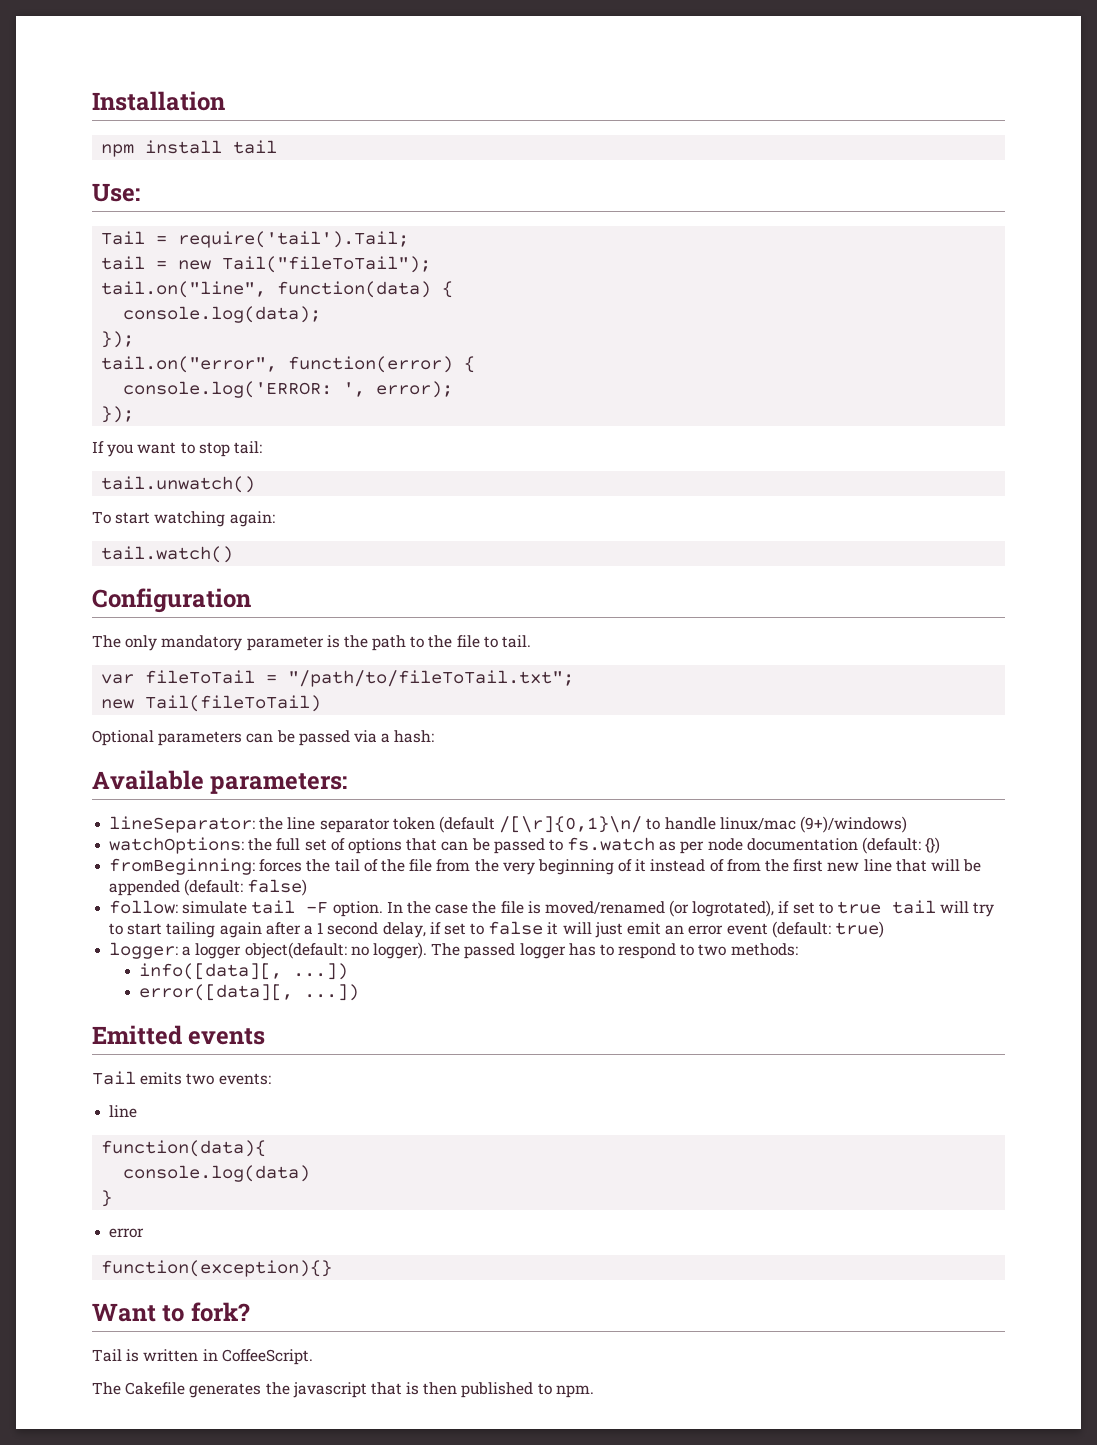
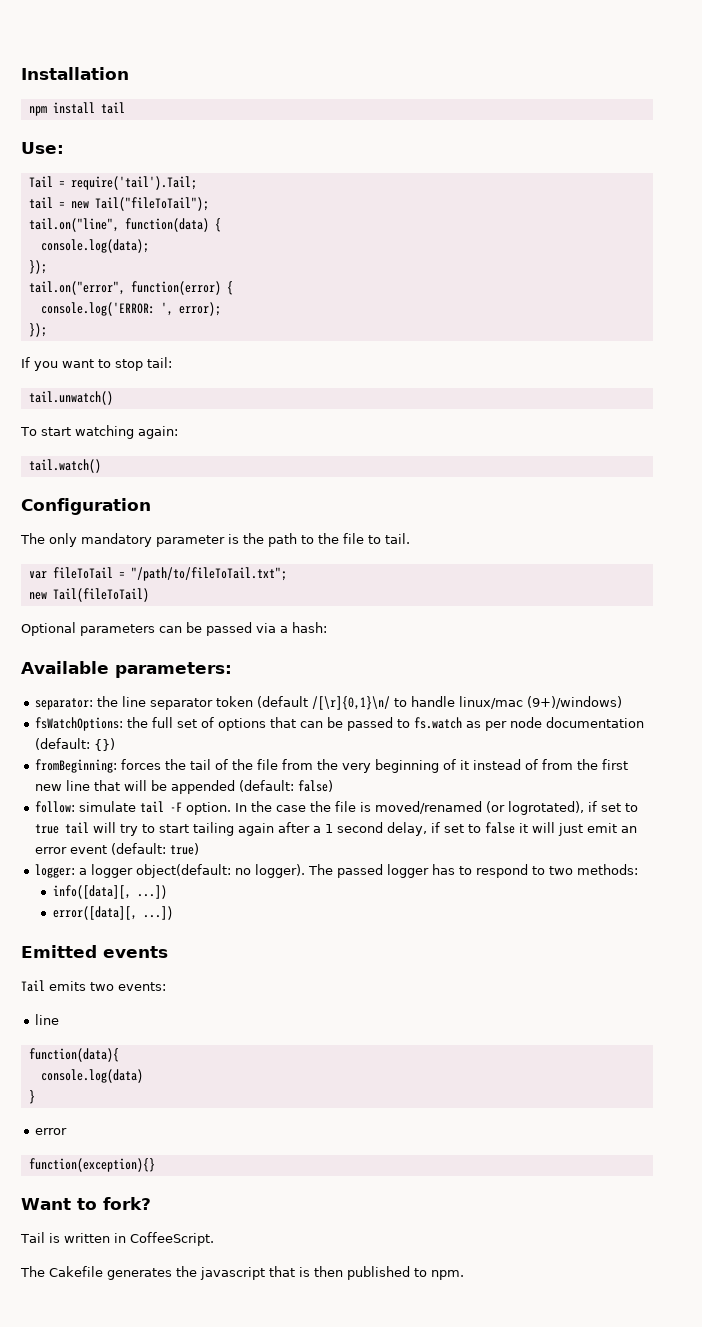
[109,816,256,833] lineSeparator: -> [35,698,94,710] separator:
[109,837,245,854] watchOptions: -> [35,717,124,731] fsWatchOptions:

